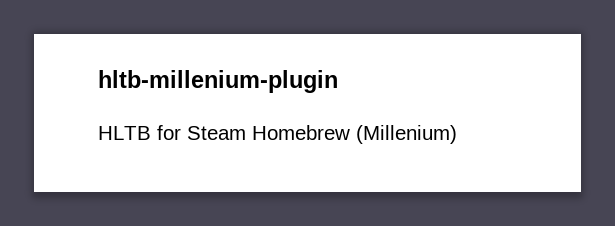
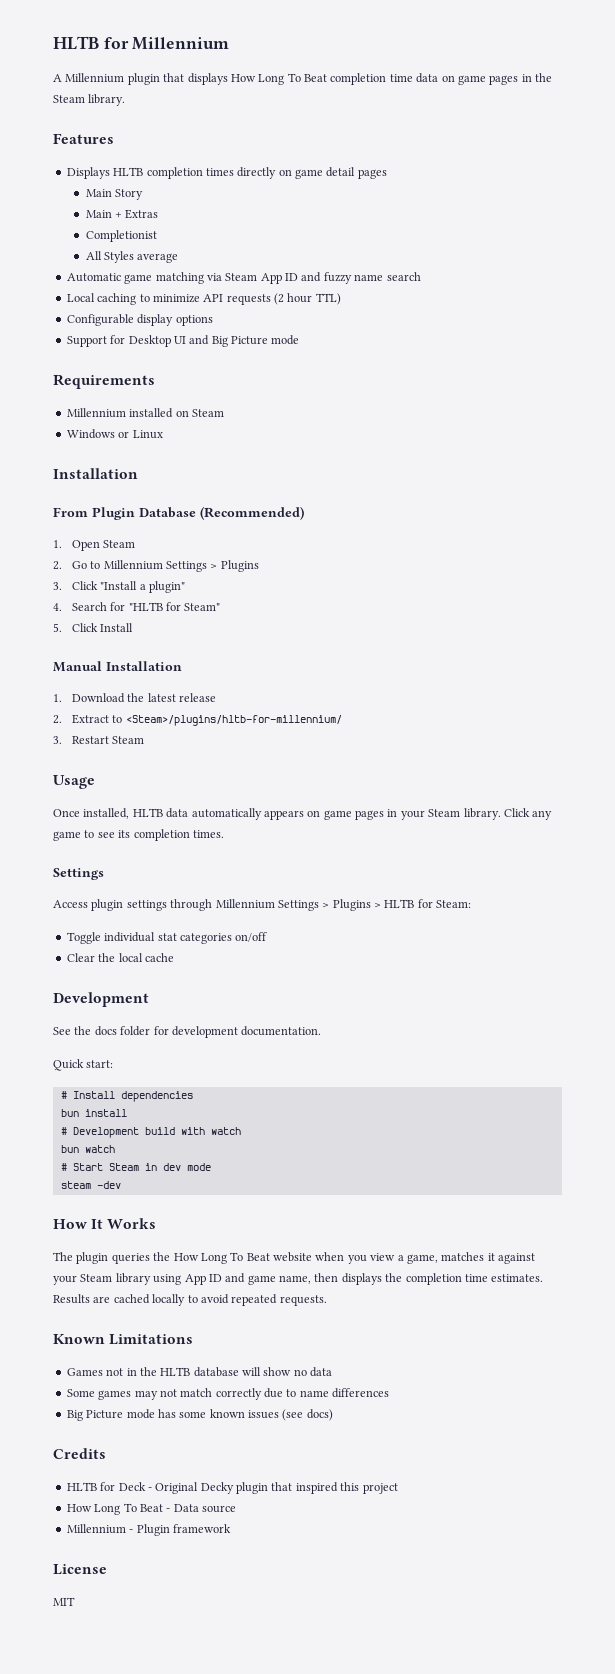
[98,70,338,93] [98,125,457,144] hltb-millenium-plugin // HLTB for Steam Homebrew (Millenium) -> [53,36,230,50] [53,73,552,85] [53,94,126,106] [53,133,114,144] [66,167,387,179] [85,189,143,200] [85,209,159,219] [85,230,157,242] [85,251,179,263] [66,272,421,284] [66,293,341,305] [66,314,213,326] [66,335,300,347] [53,374,155,389] [66,408,224,418] [66,429,163,439] [53,468,138,479] [53,506,304,520] [53,540,136,551] [53,560,259,572] [53,581,185,593] [53,602,221,611] [53,623,134,632] [53,661,182,672] [53,693,216,703] [53,714,342,726] [53,736,145,744] [53,775,95,789] [53,808,553,820] [53,829,224,841] [53,868,104,880] [53,899,472,911] [66,932,268,944] [66,953,174,962] [53,992,149,1007] [53,1026,322,1038] [53,1059,114,1071] [60,1091,193,1102] [60,1109,127,1117] [60,1127,241,1138] [60,1145,115,1153] [60,1163,211,1171] [60,1181,121,1189] [53,1218,157,1229] [53,1252,535,1264] [53,1273,544,1285] [53,1294,327,1306] [53,1334,194,1345] [66,1367,333,1377] [66,1388,390,1400] [66,1409,333,1421] [53,1448,106,1459] [66,1482,398,1494] [66,1503,236,1515] [66,1524,231,1536] [53,1564,107,1575] [53,1597,75,1606] HLTB for Millennium // A Millennium plugin that displays How Long To Beat completion time data on game pages in the Steam library. // Features // Displays HLTB completion times directly on game detail pages // Main Story // Main + Extras // Completionist // All Styles average // Automatic game matching via Steam App ID and fuzzy name search // Local caching to minimize API requests (2 hour TTL) // Configurable display options // Support for Desktop UI and Big Picture mode // Requirements // Millennium installed on Steam // Windows or Linux // Installation // From Plugin Database (Recommended) // 1. Open Steam // 2. Go to Millennium Settings > Plugins // 3. Click "Install a plugin" // 4. Search for "HLTB for Steam" // 5. Click Install // Manual Installation // 1. Download the latest release // 2. Extract to <Steam>/plugins/hltb-for-millennium/ // 3. Restart Steam // Usage // Once installed, HLTB data automatically appears on game pages in your Steam library. Click any game to see its completion times. // Settings // Access plugin settings through Millennium Settings > Plugins > HLTB for Steam: // Toggle individual stat categories on/off // Clear the local cache // Development // See the docs folder for development documentation. // Quick start: // # Install dependencies // bun install // # Development build with watch // bun watch // # Start Steam in dev mode // steam -dev // How It Works // The plugin queries the How Long To Beat website when you view a game, matches it against your Steam library using App ID and game name, then displays the completion time estimates. Results are cached locally to avoid repeated requests. // Known Limitations // Games not in the HLTB database will show no data // Some games may not match correctly due to name differences // Big Picture mode has some known issues (see docs) // Credits // HLTB for Deck - Original Decky plugin that inspired this project // How Long To Beat - Data source // Millennium - Plugin framework // License // MIT

